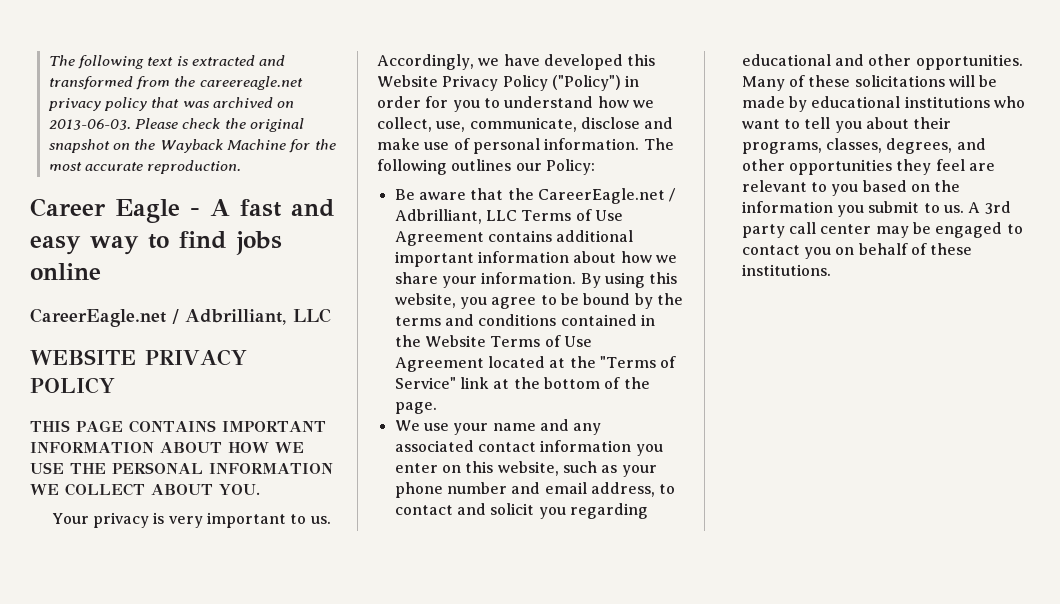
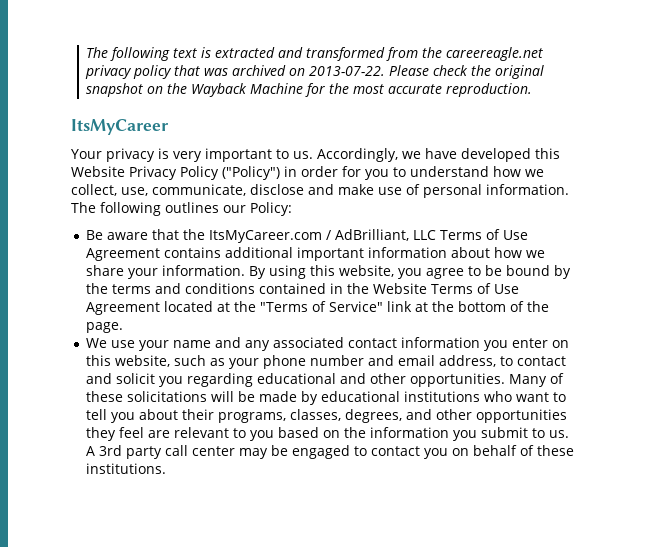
[48,119,131,130] 2013-06-03. -> [309,66,386,76] 2013-07-22.
[30,198,335,223] [30,231,282,255] [30,263,101,280] [30,308,331,327] [30,349,247,366] [30,377,115,394] [30,420,326,433] [30,442,304,453] [30,462,333,474] [30,483,260,496] Career Eagle - A fast and easy way to find jobs online // CareerEagle.net / Adbrilliant, LLC // WEBSITE PRIVACY POLICY // THIS PAGE CONTAINS IMPORTANT INFORMATION ABOUT HOW WE USE THE PERSONAL INFORMATION WE COLLECT ABOUT YOU. -> [71,119,169,135] ItsMyCareer
[537,188,677,204] [394,209,482,224] CareerEagle.net / Adbrilliant, -> [209,229,410,243] ItsMyCareer.com / AdBrilliant,

